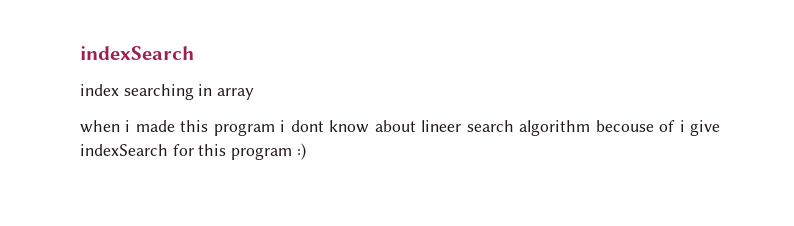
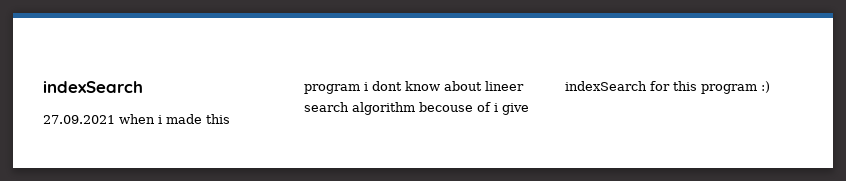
[80,84,255,100] index searching in array // -> [43,115,115,124] 27.09.2021

